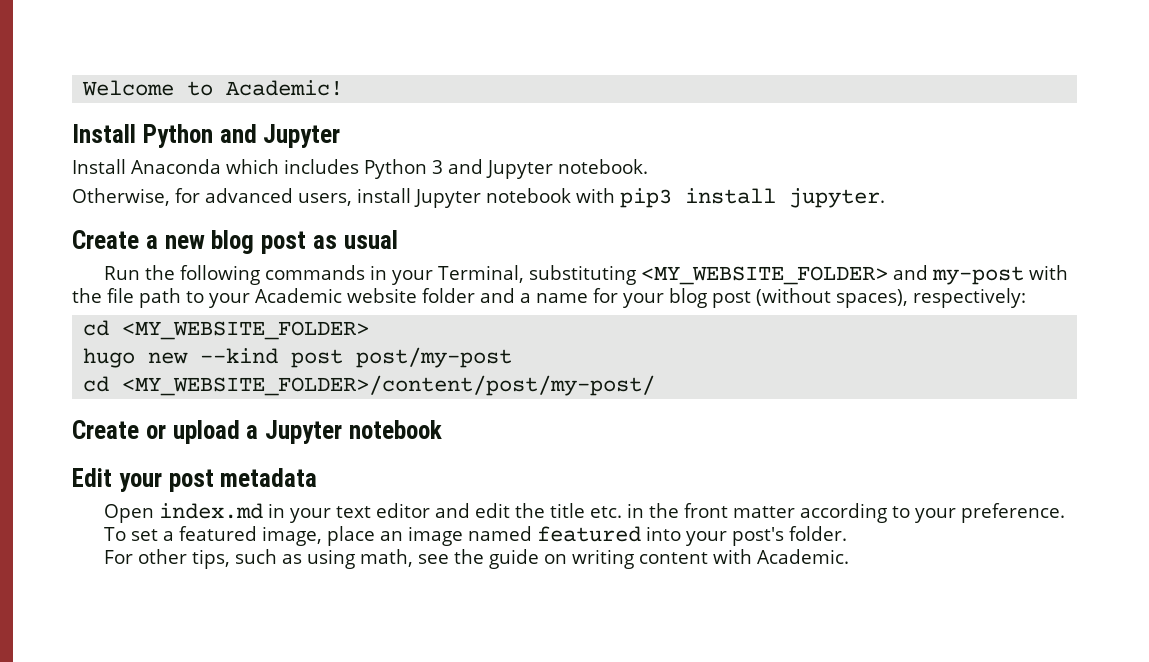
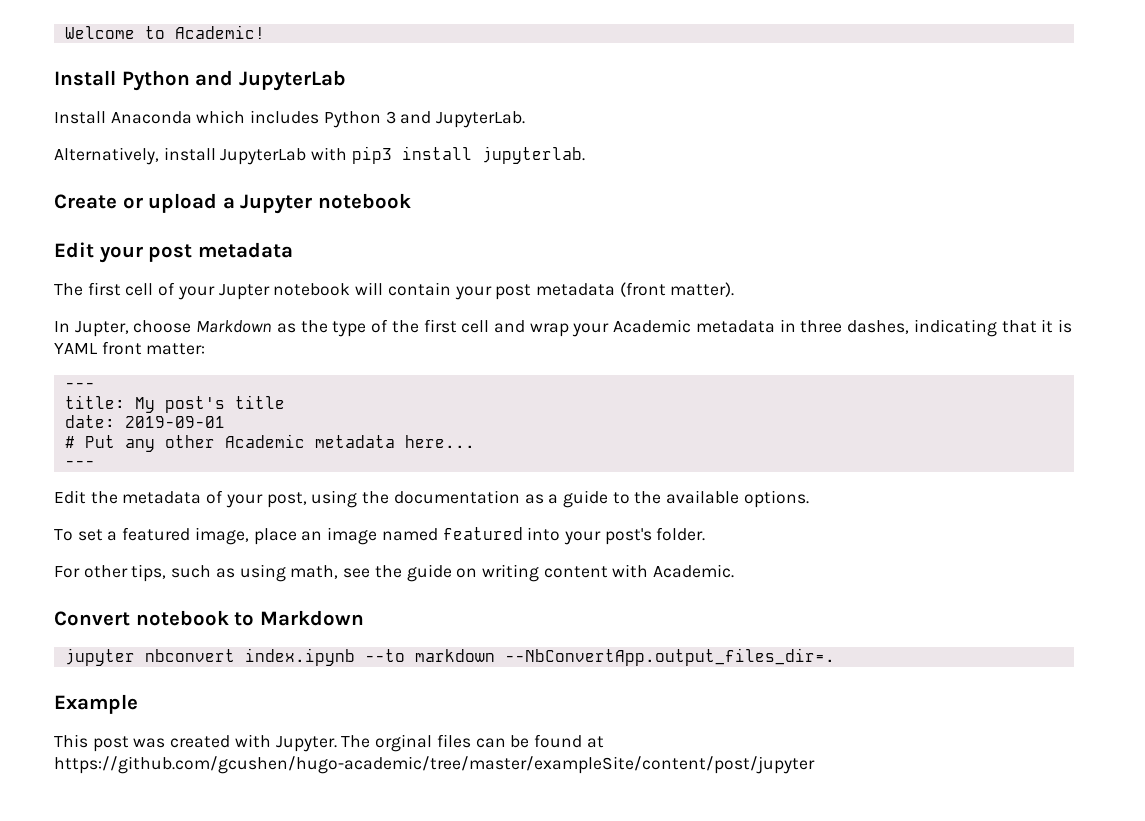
[263,124,341,148] Jupyter -> [238,70,346,91] JupyterLab
[486,159,648,179] [72,188,885,208] [72,230,398,254] [103,265,1068,285] [72,288,1026,308] [83,320,370,340] [83,347,513,368] [83,375,656,396] Jupyter notebook. // Otherwise, for advanced users, install Jupyter notebook with pip3 install jupyter. // Create a new blog post as usual // Run the following commands in your Terminal, substituting <MY_WEBSITE_FOLDER> and my-post with the file path to your Academic website folder and a name for your blog post (without spaces), respectively: // cd <MY_WEBSITE_FOLDER> // hugo new --kind post post/my-post // cd <MY_WEBSITE_FOLDER>/content/post/my-post/ -> [436,111,526,128] [54,146,585,165] JupyterLab. // Alternatively, install JupyterLab with pip3 install jupyterlab.
[103,503,1065,523] Open index.md in your text editor and edit the title etc. in the front matter according to your preference. -> [54,282,735,300] [54,319,1072,337] [54,341,206,355] [64,382,95,389] [64,395,285,413] [64,415,225,428] [64,434,475,452] [64,460,95,467] [54,490,809,508] The first cell of your Jupter notebook will contain your post metadata (front matter). // In Jupter, choose Markdown as the type of the first cell and wrap your Academic metadata in three dashes, indicating that it is YAML front matter: // --- // title: My post's title // date: 2019-09-01 // # Put any other Academic metadata here... // --- // Edit the metadata of your post, using the documentation as a guide to the available options.
(849, 556) none -> [54,610,364,626] [64,648,835,666] [54,694,138,714] [54,734,604,752] [54,756,815,774] // Convert notebook to Markdown // jupyter nbconvert index.ipynb --to markdown --NbConvertApp.output_files_dir=. // Example // This post was created with Jupyter. The orginal files can be found at https://github.com/gcushen/hugo-academic/tree/master/exampleSite/content/post/jupyter

